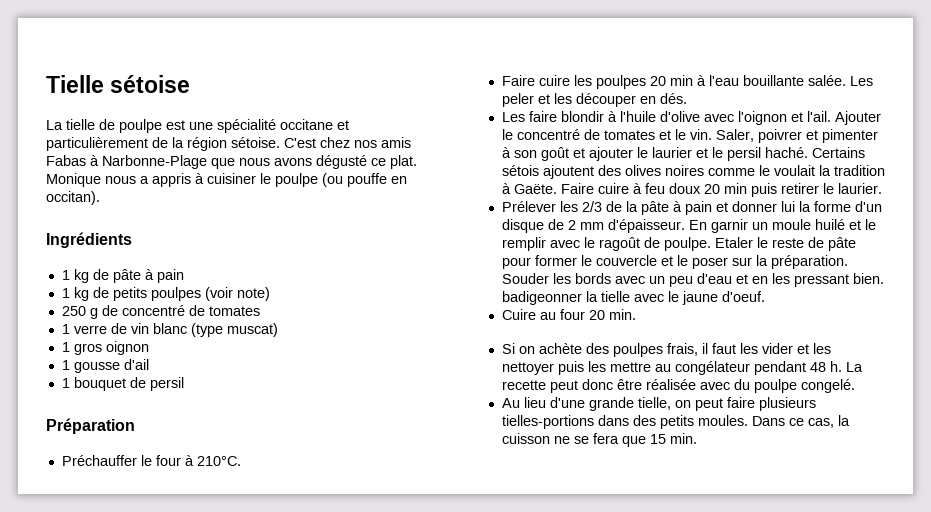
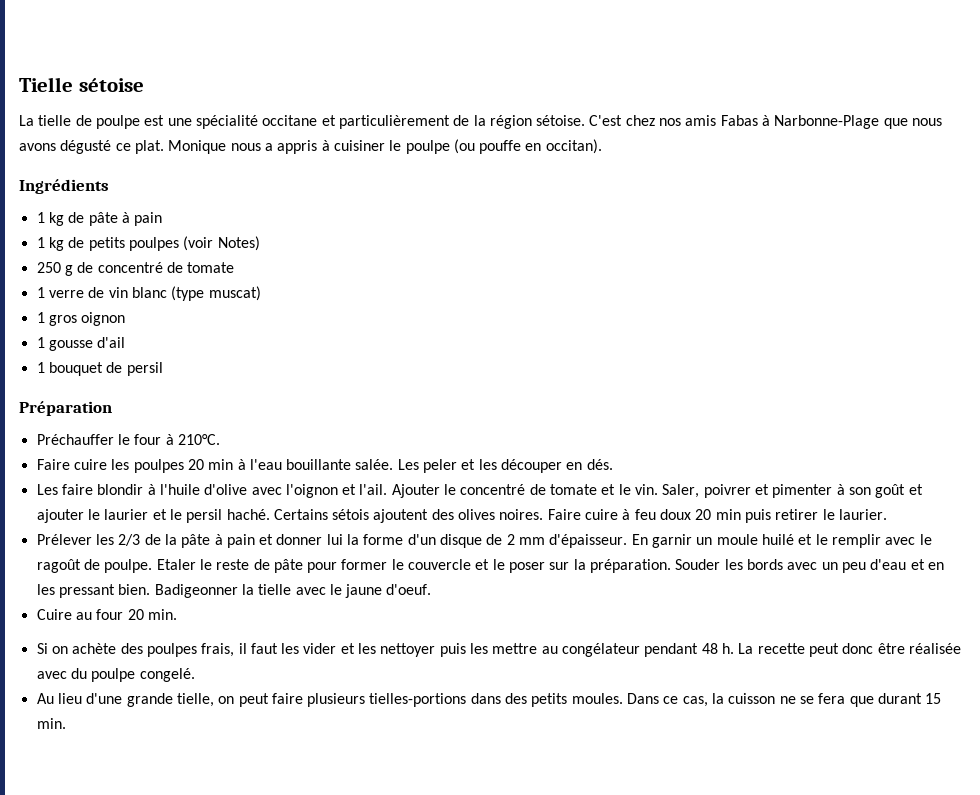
[236,287,270,301] note) -> [217,236,260,251] Notes)
[208,306,260,316] tomates -> [187,262,235,273] tomate
[603,130,655,140] tomates -> [550,484,598,495] tomate
[664,165,885,176] [501,183,557,194] noires comme le voulait la tradition à Gaëte. -> [499,509,544,520] noires.
[501,291,582,305] badigeonner -> [154,584,238,598] Badigeonner
(646, 441) none -> [877,693,922,704] durant

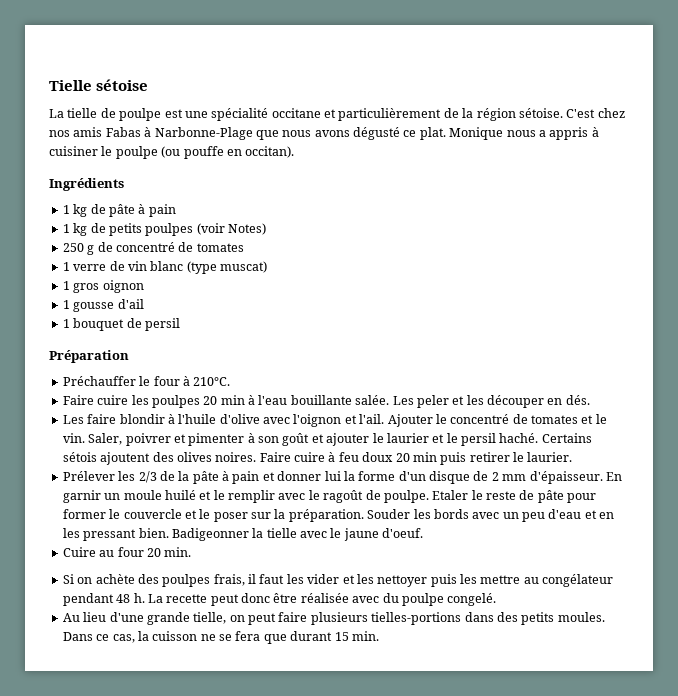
[187,262,235,273] tomate -> [196,243,244,252] tomates
[550,484,598,495] tomate -> [531,415,578,424] tomates

